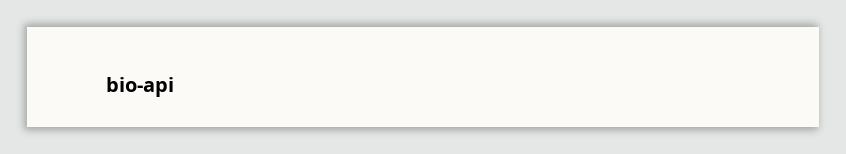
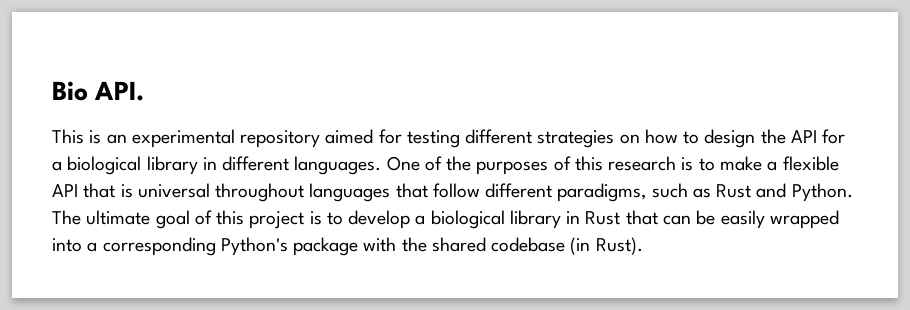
[106,77,174,97] bio-api -> [52,81,145,101] [52,129,846,148] [52,156,839,175] [52,183,853,202] [52,210,839,229] [52,237,643,256] Bio API. // This is an experimental repository aimed for testing different strategies on how to design the API for a biological library in different languages. One of the purposes of this research is to make a flexible API that is universal throughout languages that follow different paradigms, such as Rust and Python. The ultimate goal of this project is to develop a biological library in Rust that can be easily wrapped into a corresponding Python's package with the shared codebase (in Rust).

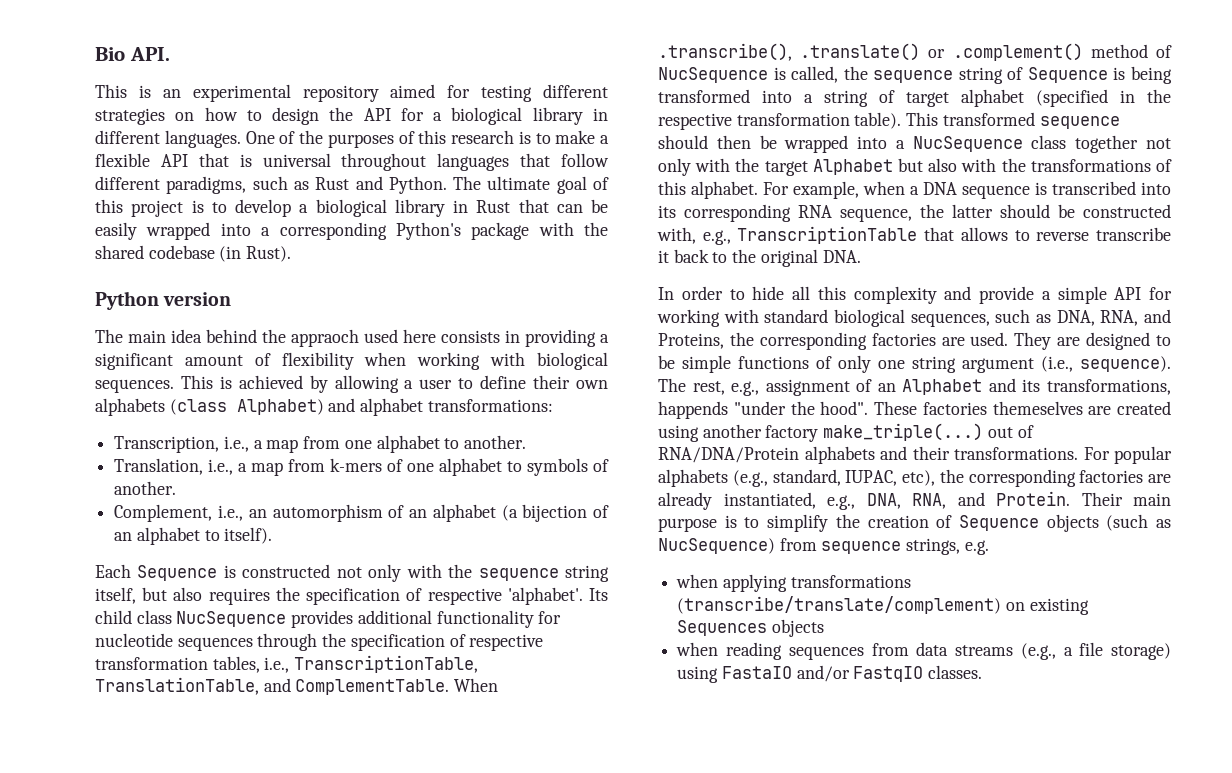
(643, 246) none -> [95,291,232,310] [95,329,609,347] [95,352,608,370] [95,375,609,393] [95,398,553,416] [114,435,527,453] [114,458,610,476] [114,481,177,495] [114,504,609,522] [114,527,273,545] [95,564,610,582] [95,587,608,605] [95,610,562,628] [95,633,544,651] [95,655,479,673] [95,677,499,695] [658,43,1172,61] [658,66,1172,84] [658,89,1171,107] [658,112,1120,130] [658,135,1171,153] [658,158,1172,176] [658,181,1171,199] [658,204,1171,222] [657,226,1171,245] [658,249,861,267] [658,286,1172,304] [657,309,1171,327] [658,332,1171,350] [658,355,1171,373] [658,378,1171,396] [658,401,1171,419] [658,423,1034,442] [658,446,1172,464] [658,469,1171,487] [658,491,1171,510] [658,514,1171,532] [658,538,989,555] [676,574,911,592] [677,596,1089,615] [677,619,824,637] [676,642,1171,660] [677,665,983,683] // Python version // The main idea behind the appraoch used here consists in providing a significant amount of flexibility when working with biological sequences. This is achieved by allowing a user to define their own alphabets (class Alphabet) and alphabet transformations: // Transcription, i.e., a map from one alphabet to another. // Translation, i.e., a map from k-mers of one alphabet to symbols of another. // Complement, i.e., an automorphism of an alphabet (a bijection of an alphabet to itself). // Each Sequence is constructed not only with the sequence string itself, but also requires the specification of respective 'alphabet'. Its child class NucSequence provides additional functionality for nucleotide sequences through the specification of respective transformation tables, i.e., TranscriptionTable, TranslationTable, and ComplementTable. When .transcribe(), .translate() or .complement() method of NucSequence is called, the sequence string of Sequence is being transformed into a string of target alphabet (specified in the respective transformation table). This transformed sequence should then be wrapped into a NucSequence class together not only with the target Alphabet but also with the transformations of this alphabet. For example, when a DNA sequence is transcribed into its corresponding RNA sequence, the latter should be constructed with, e.g., TranscriptionTable that allows to reverse transcribe it back to the original DNA. // In order to hide all this complexity and provide a simple API for working with standard biological sequences, such as DNA, RNA, and Proteins, the corresponding factories are used. They are designed to be simple functions of only one string argument (i.e., sequence). The rest, e.g., assignment of an Alphabet and its transformations, happends "under the hood". These factories themeselves are created using another factory make_triple(...) out of RNA/DNA/Protein alphabets and their transformations. For popular alphabets (e.g., standard, IUPAC, etc), the corresponding factories are already instantiated, e.g., DNA, RNA, and Protein. Their main purpose is to simplify the creation of Sequence objects (such as NucSequence) from sequence strings, e.g. // when applying transformations (transcribe/translate/complement) on existing Sequences objects // when reading sequences from data streams (e.g., a file storage) using FastaIO and/or FastqIO classes.

